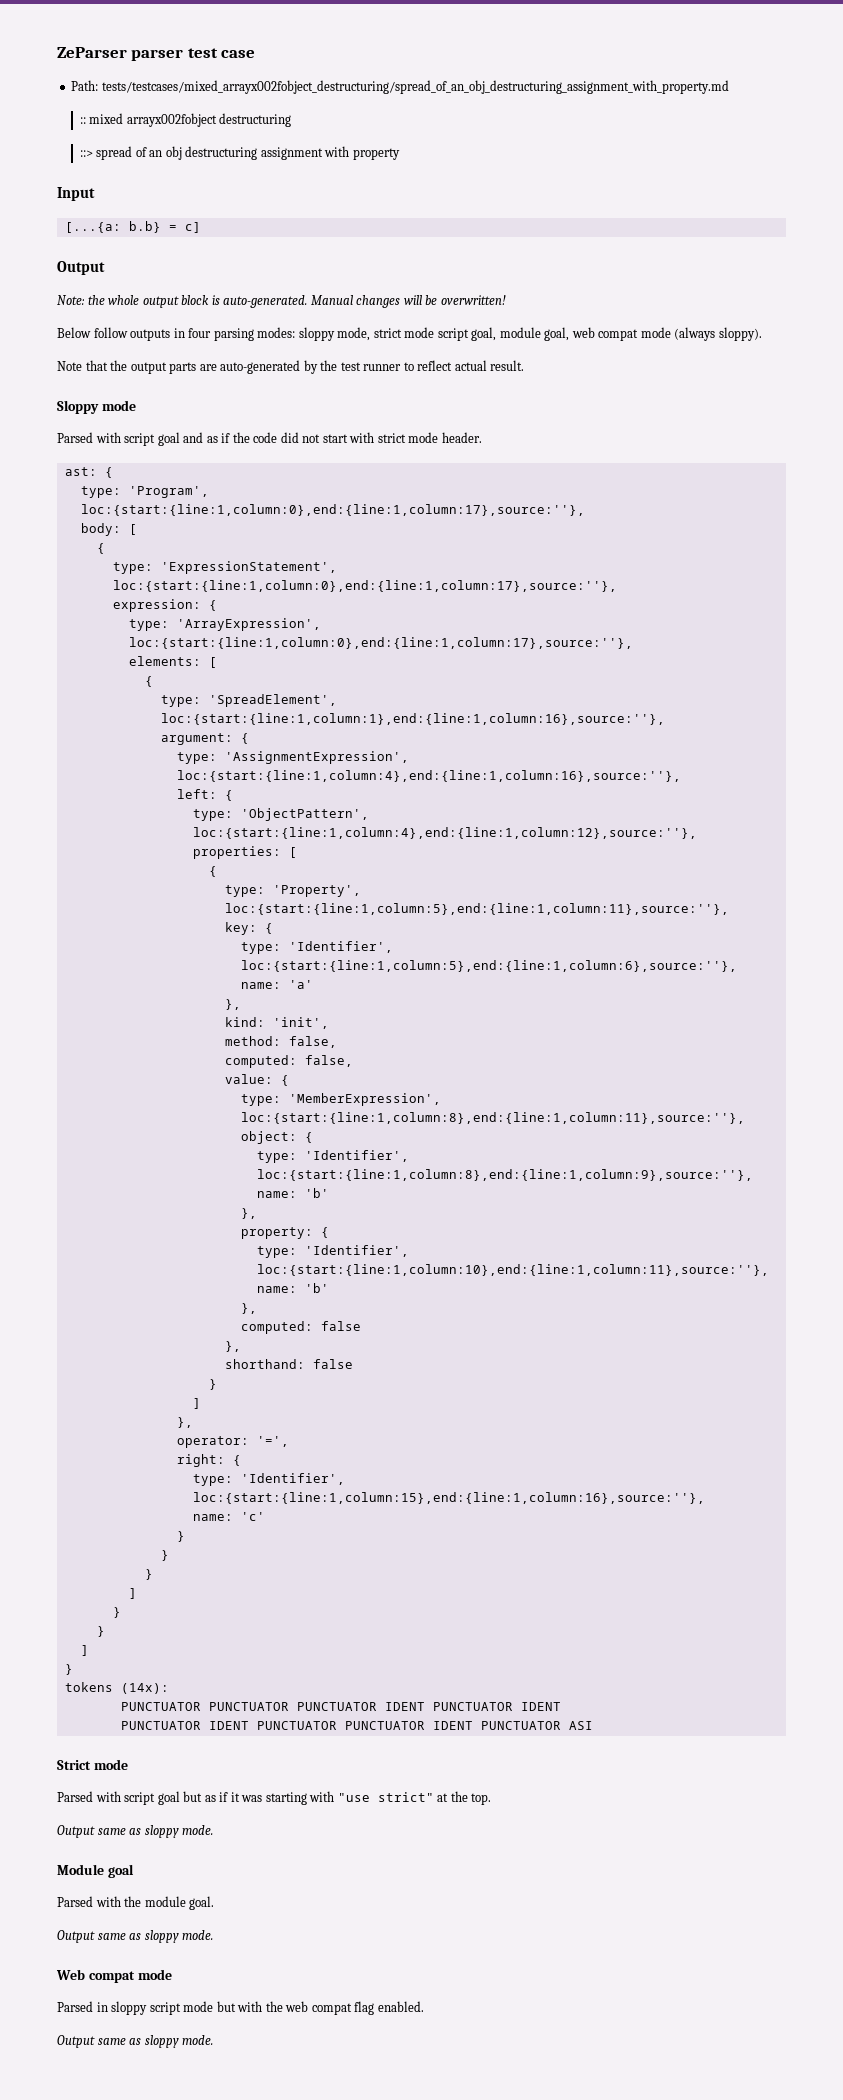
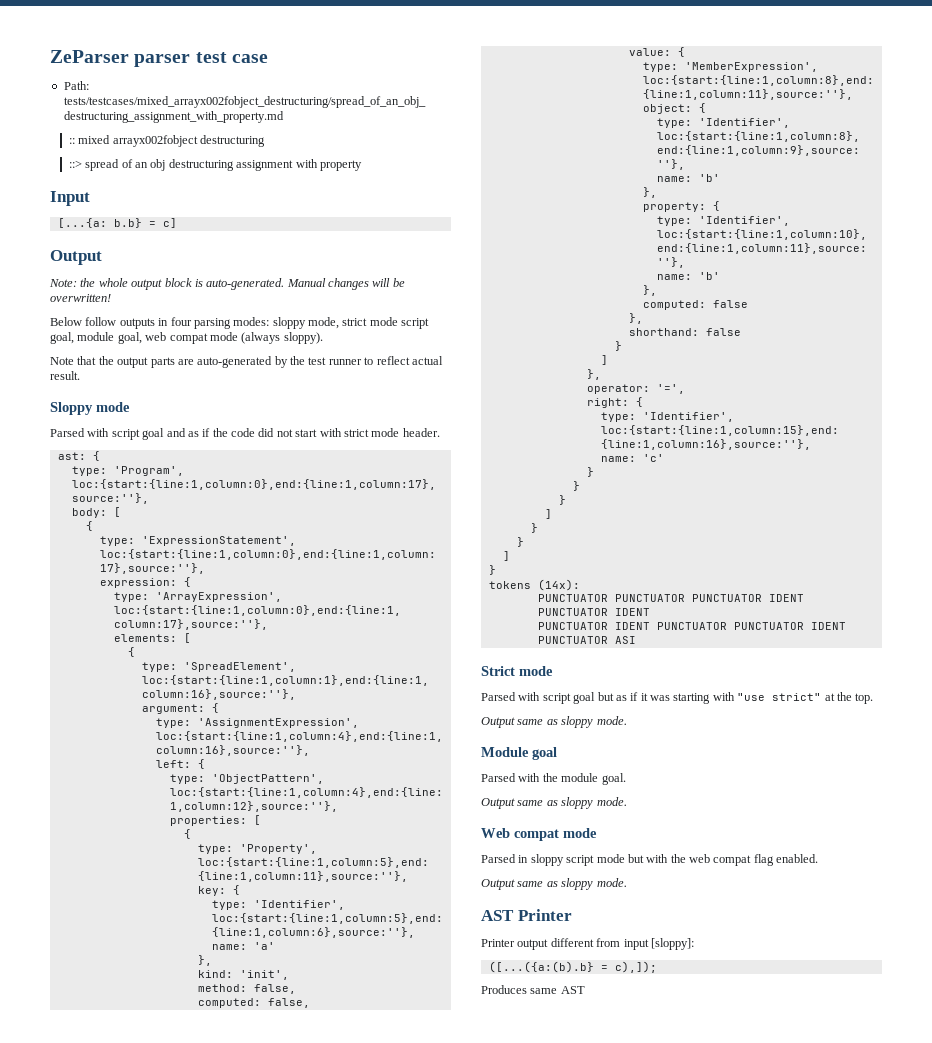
(214, 2040) none -> [481,909,572,921] [481,938,694,950] [488,961,657,973] [481,985,585,994] // AST Printer // Printer output different from input [sloppy]: // ([...({a:(b).b} = c),]); // Produces same AST

